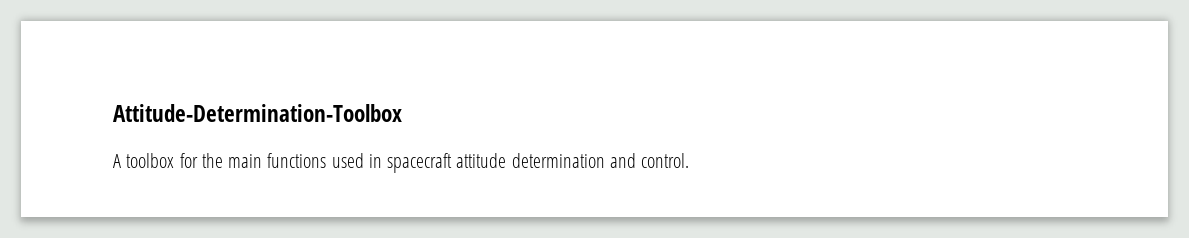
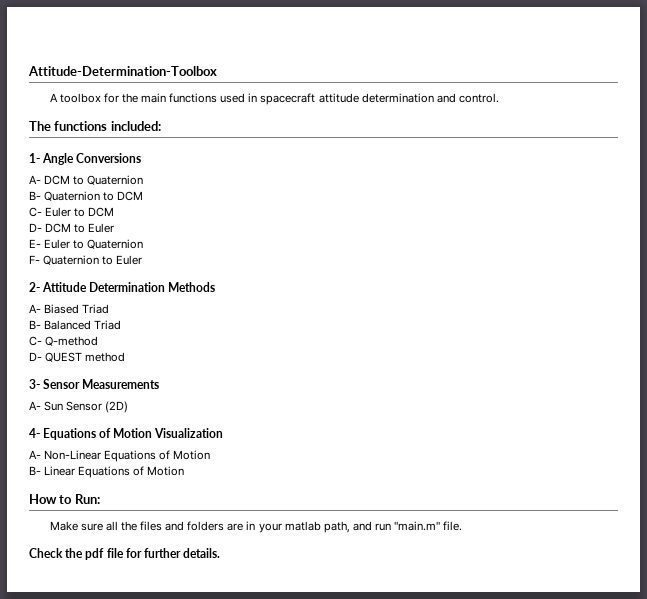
(690, 160) none -> [29,121,161,131] [29,153,142,165] [29,175,144,185] [29,191,144,201] [29,207,115,217] [29,223,115,233] [29,239,144,249] [29,255,143,265] [29,282,216,292] [29,304,110,314] [29,320,122,330] [29,336,99,346] [29,352,126,362] [29,379,160,389] [29,401,129,413] [29,428,224,440] [29,450,211,462] [29,466,185,478] [29,494,100,504] [49,521,463,533] [29,548,221,560] // The functions included: // 1- Angle Conversions // A- DCM to Quaternion // B- Quaternion to DCM // C- Euler to DCM // D- DCM to Euler // E- Euler to Quaternion // F- Quaternion to Euler // 2- Attitude Determination Methods // A- Biased Triad // B- Balanced Triad // C- Q-method // D- QUEST method // 3- Sensor Measurements // A- Sun Sensor (2D) // 4- Equations of Motion Visualization // A- Non-Linear Equations of Motion // B- Linear Equations of Motion // How to Run: // Make sure all the files and folders are in your matlab path, and run "main.m" file. // Check the pdf file for further details.

